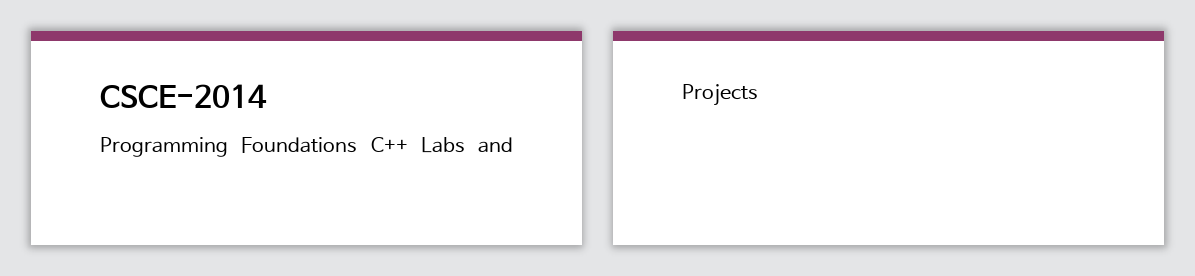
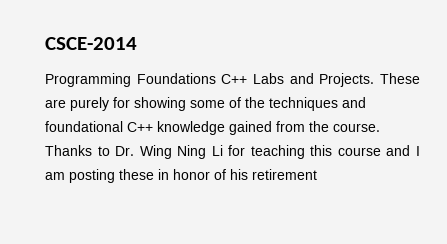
[682,84,758,106] Projects -> [319,73,420,87] [45,97,366,111] [45,121,380,135] [45,145,420,159] [45,169,317,183] Projects. These are purely for showing some of the techniques and foundational C++ knowledge gained from the course. Thanks to Dr. Wing Ning Li for teaching this course and I am posting these in honor of his retirement

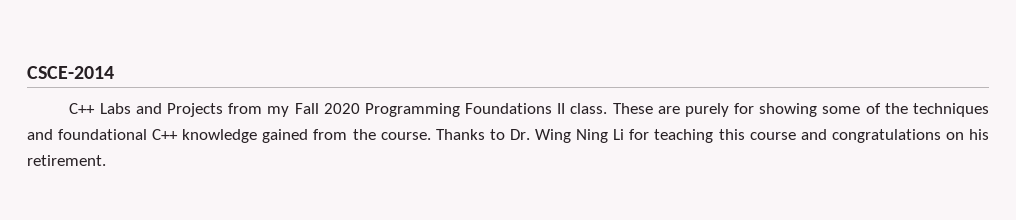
[45,73,216,87] Programming Foundations -> (114, 72) none
[319,73,375,87] Projects. -> [166,103,608,117] Projects from my Fall 2020 Programming Foundations II class.
[416,146,420,156] [45,169,317,183] I am posting these in honor of his retirement -> [831,129,989,143] [27,155,106,166] congratulations on his retirement.

